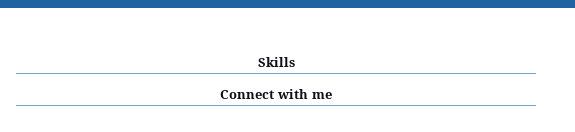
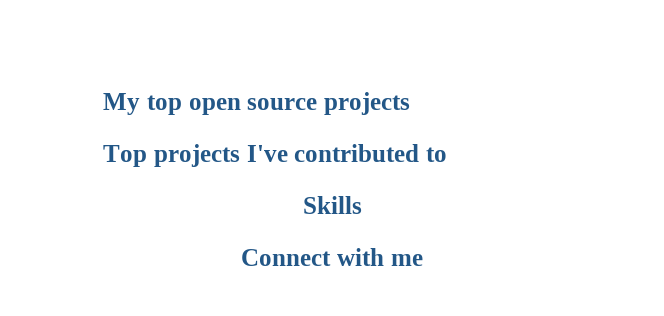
(257, 62) none -> [103,92,410,115] [103,144,447,167] My top open source projects // Top projects I've contributed to //

